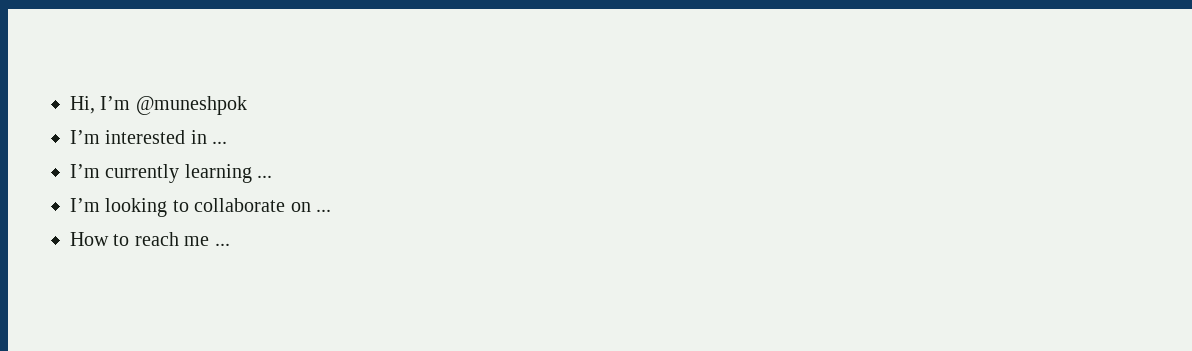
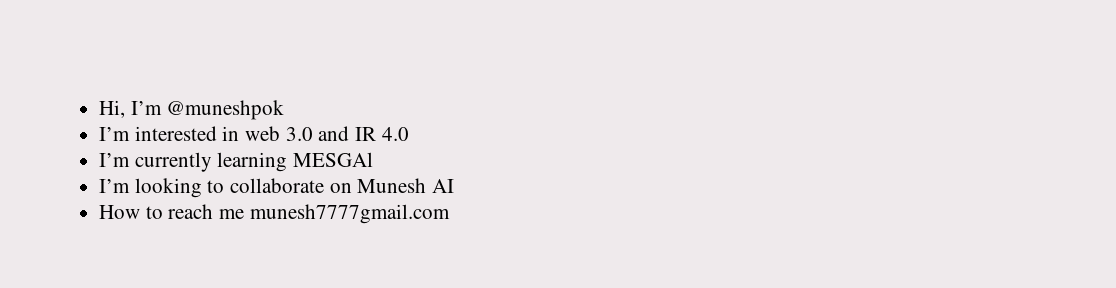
[212,141,228,144] ... -> [245,126,409,141] web 3.0 and IR 4.0
[257,175,273,178] ... -> [293,152,374,167] MESGAl
[316,209,331,212] ... -> [357,178,455,193] Munesh AI
[214,243,230,246] ... -> [249,204,450,224] munesh7777gmail.com

